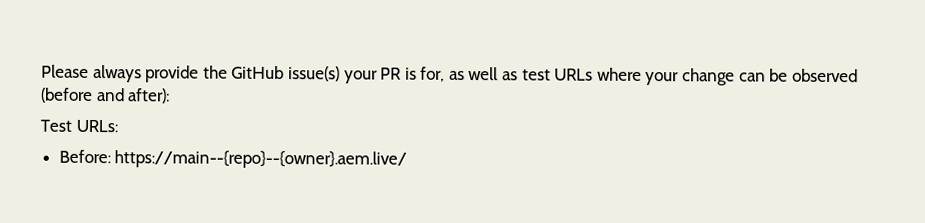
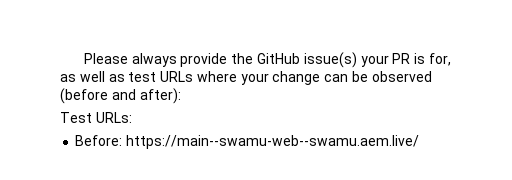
[114,150,408,169] https://main--{repo}--{owner}.aem.live/ -> [126,135,420,149] https://main--swamu-web--swamu.aem.live/

